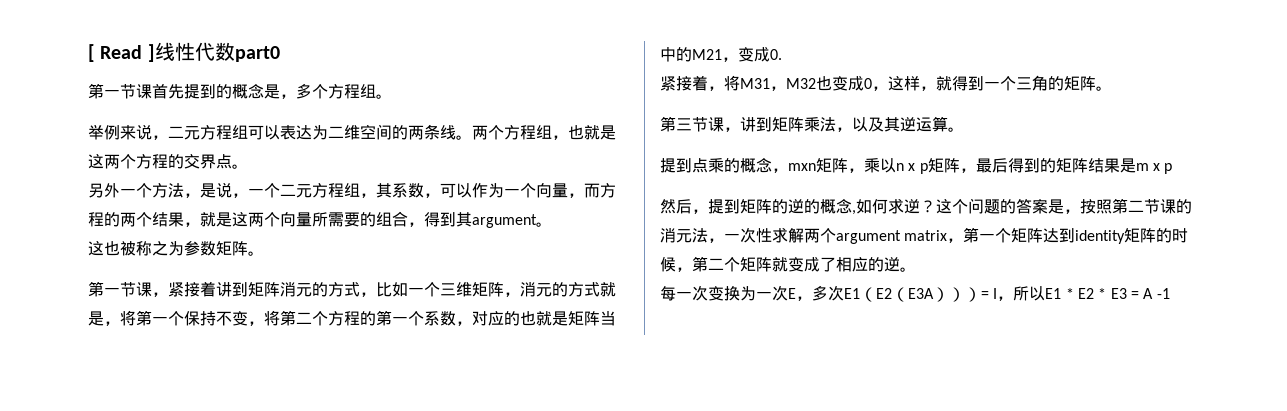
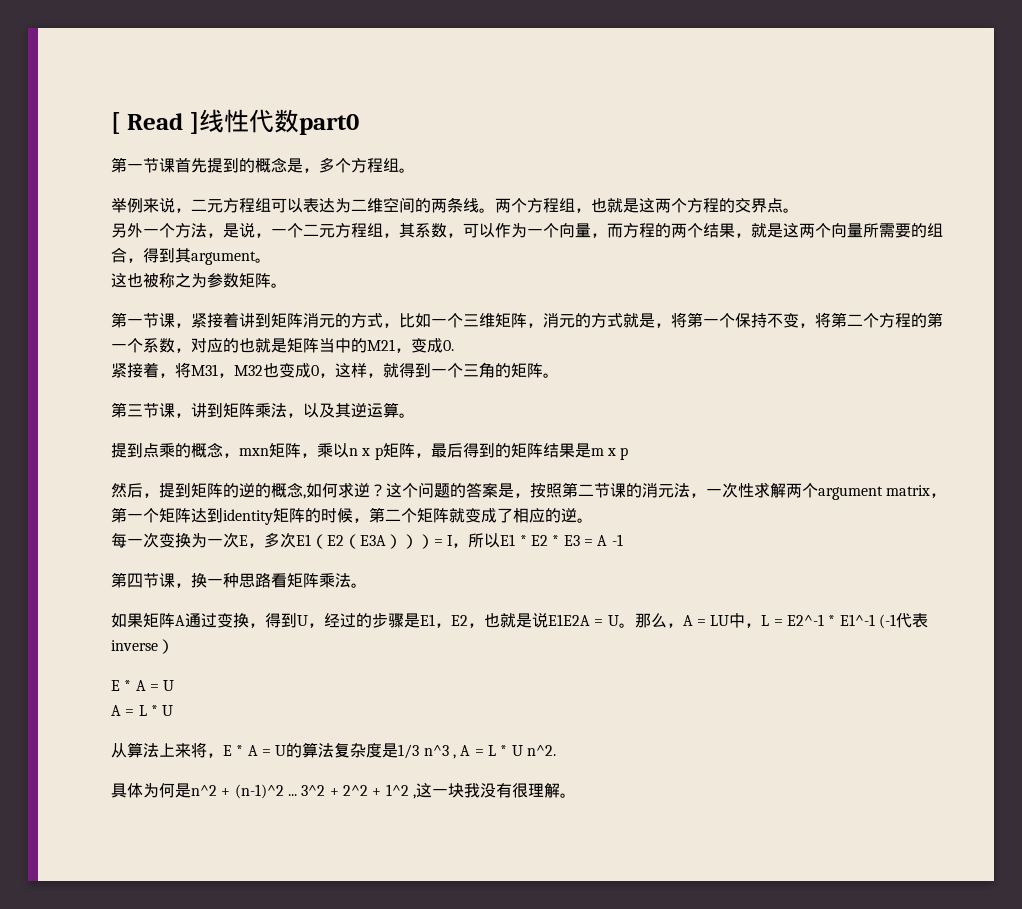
(1170, 293) none -> [111,572,367,588] [111,612,928,629] [111,639,174,654] [111,680,175,691] [111,705,174,716] [111,742,556,759] [111,783,576,799] // 第四节课，换一种思路看矩阵乘法。 // 如果矩阵A通过变换，得到U，经过的步骤是E1，E2，也就是说E1E2A = U。那么，A = LU中，L = E2^-1 * E1^-1 (-1代表inverse） // E * A = U // A = L * U // 从算法上来将，E * A = U的算法复杂度是1/3 n^3 , A = L * U n^2. // 具体为何是n^2 + (n-1)^2 ... 3^2 + 2^2 + 1^2 ,这一块我没有很理解。

